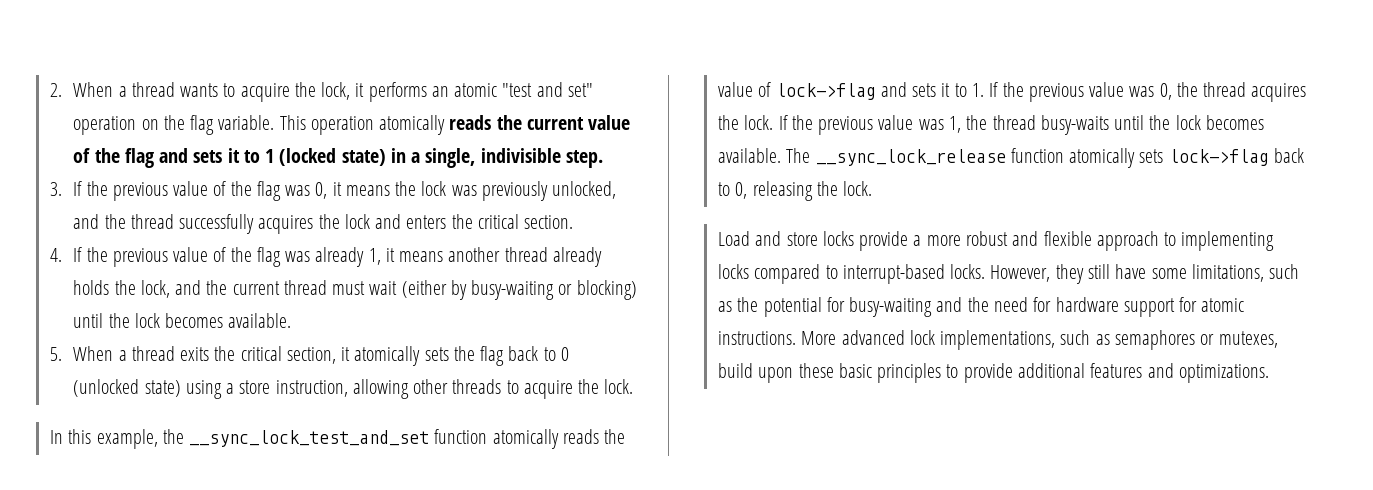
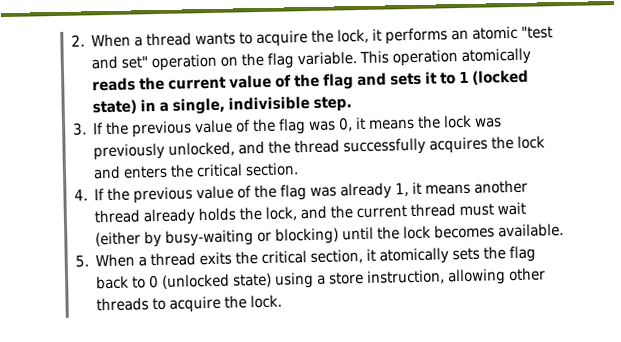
[50,429,626,449] [718,82,1307,102] [718,115,1264,135] [718,148,1304,168] [718,181,873,201] [718,231,1275,251] [718,264,1300,284] [718,297,1245,317] [718,330,1278,350] [718,363,1269,383] // In this example, the __sync_lock_test_and_set function atomically reads the value of lock->flag and sets it to 1. If the previous value was 0, the thread acquires the lock. If the previous value was 1, the thread busy-waits until the lock becomes available. The __sync_lock_release function atomically sets lock->flag back to 0, releasing the lock. // Load and store locks provide a more robust and flexible approach to implementing locks compared to interrupt-based locks. However, they still have some limitations, such as the potential for busy-waiting and the need for hardware support for atomic instructions. More advanced lock implementations, such as semaphores or mutexes, build upon these basic principles to provide additional features and optimizations. -> (282, 301) none

